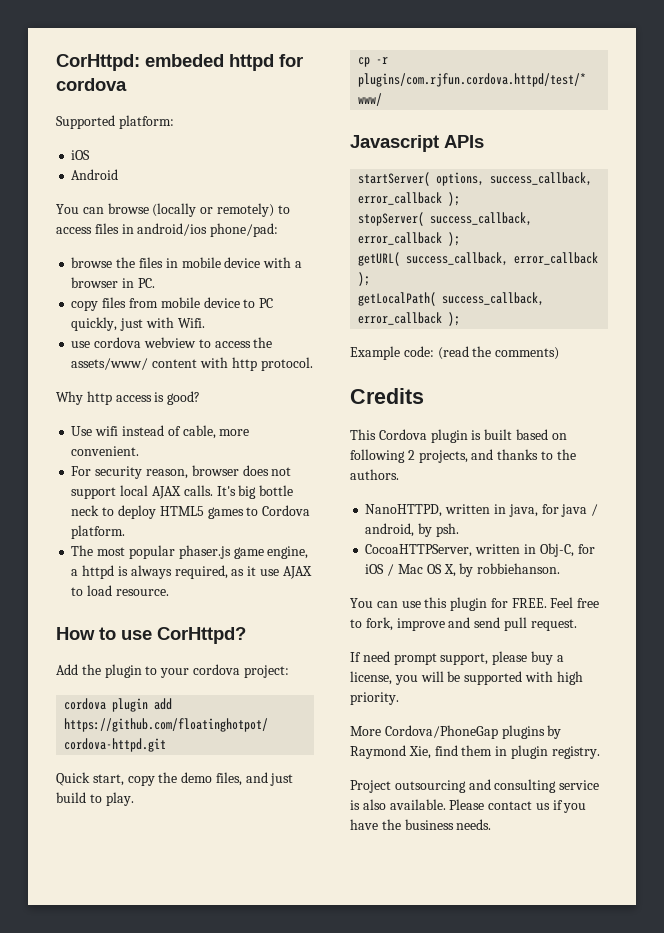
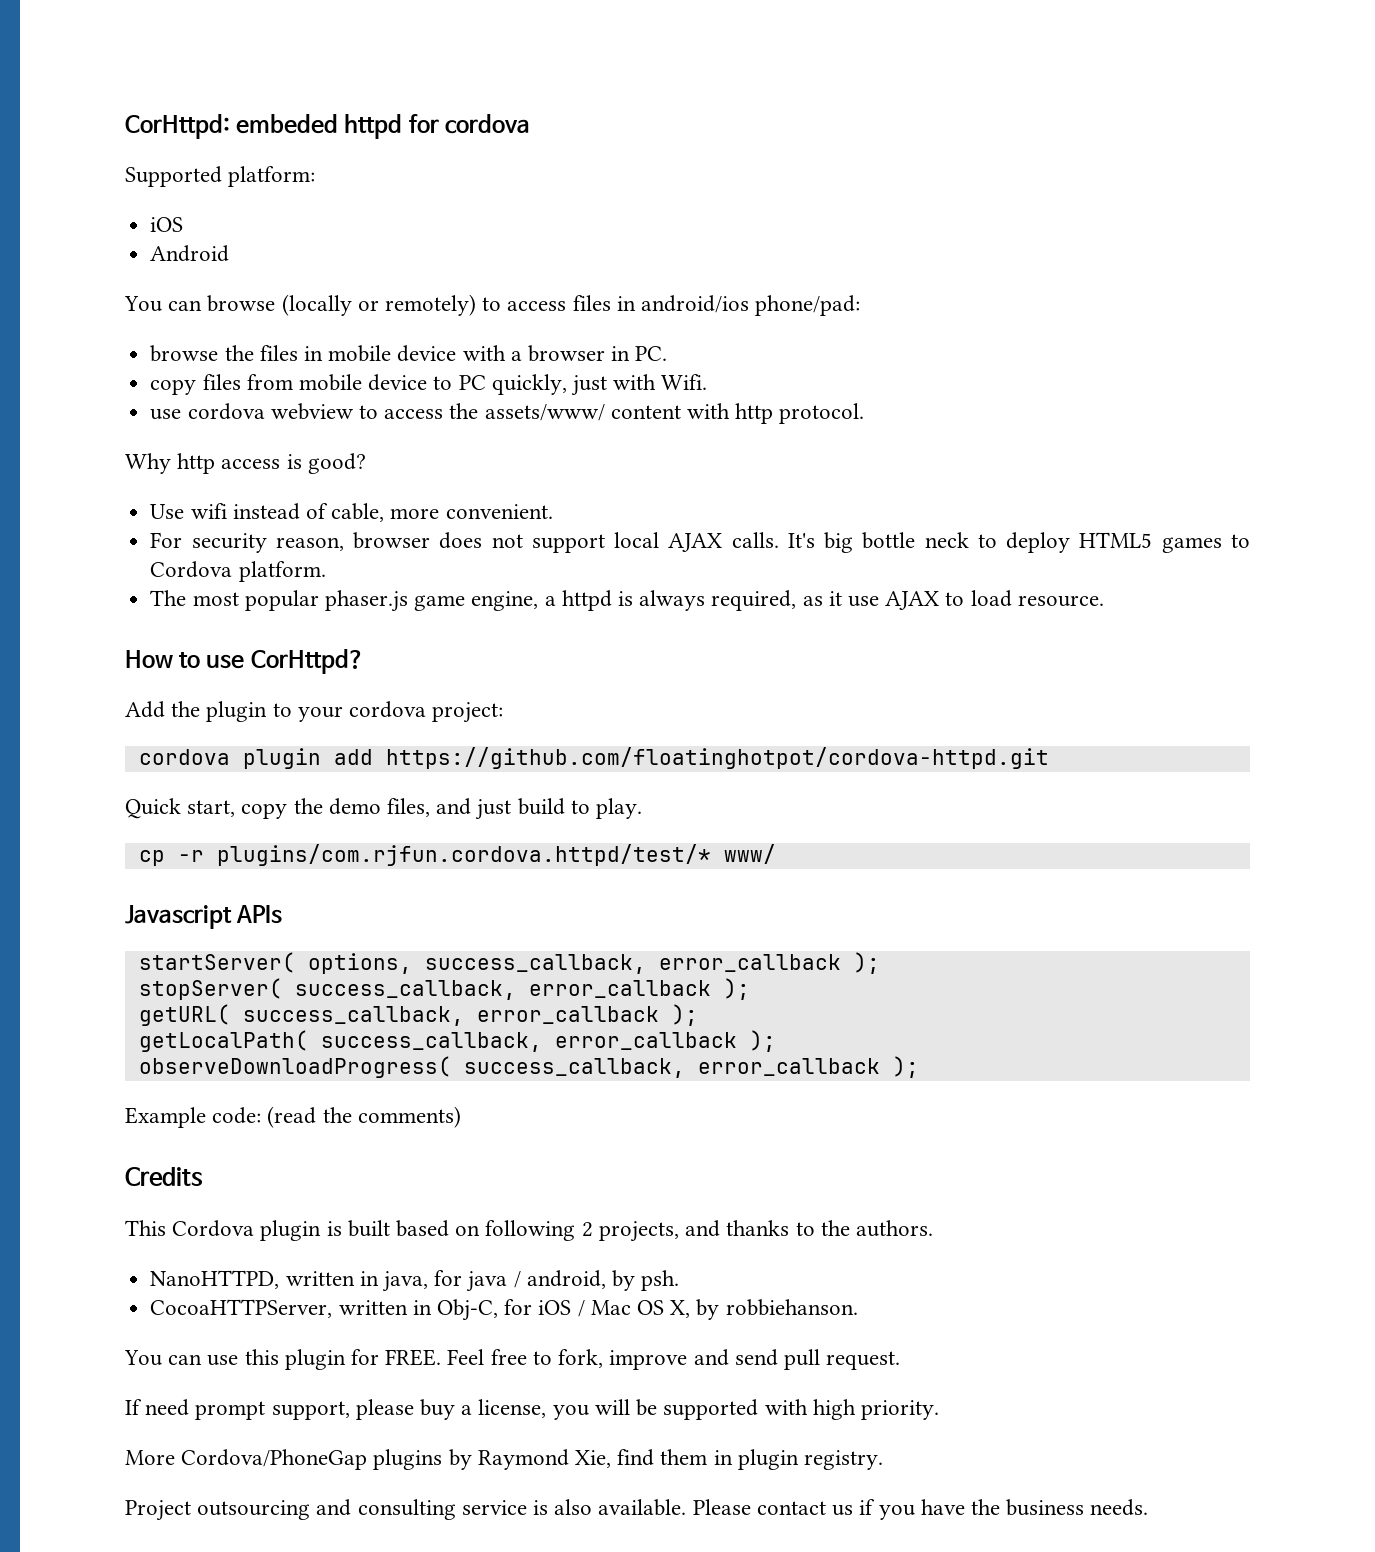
(461, 319) none -> [138,1056,919,1078] // observeDownloadProgress( success_callback, error_callback );

